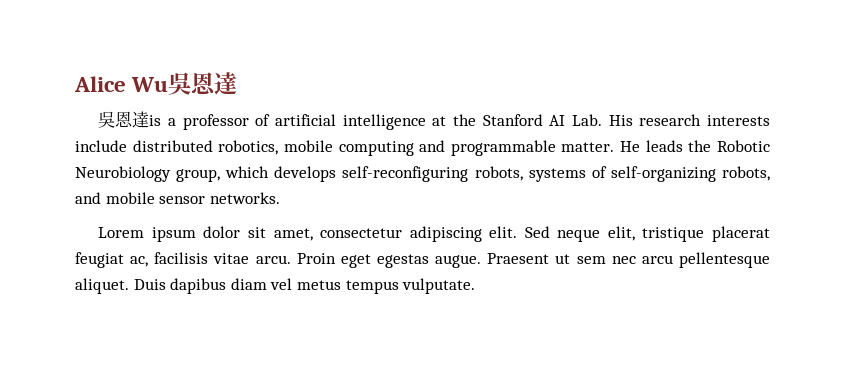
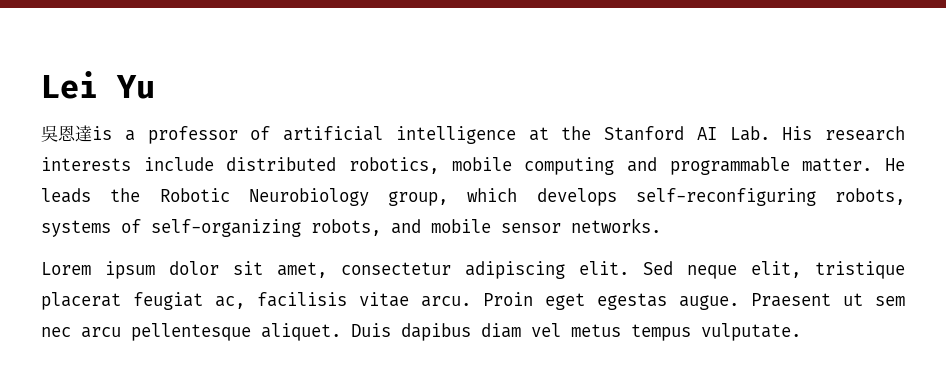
[74,72,238,95] Alice Wu吳恩達 -> [41,71,155,99] Lei Yu

